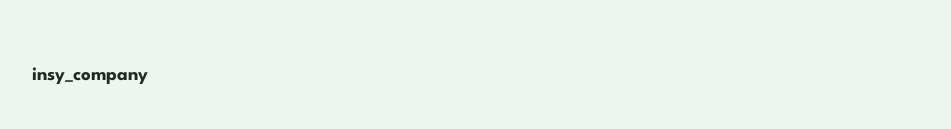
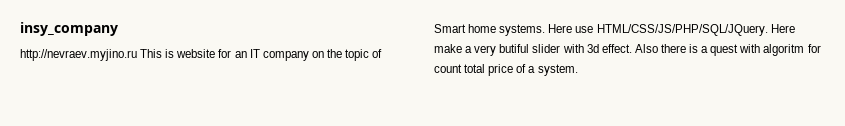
(148, 75) none -> [20,49,383,61] [434,24,795,36] [434,44,821,56] [434,64,578,76] // http://nevraev.myjino.ru This is website for an IT company on the topic of Smart home systems. Here use HTML/CSS/JS/PHP/SQL/JQuery. Here make a very butiful slider with 3d effect. Also there is a quest with algoritm for count total price of a system.

